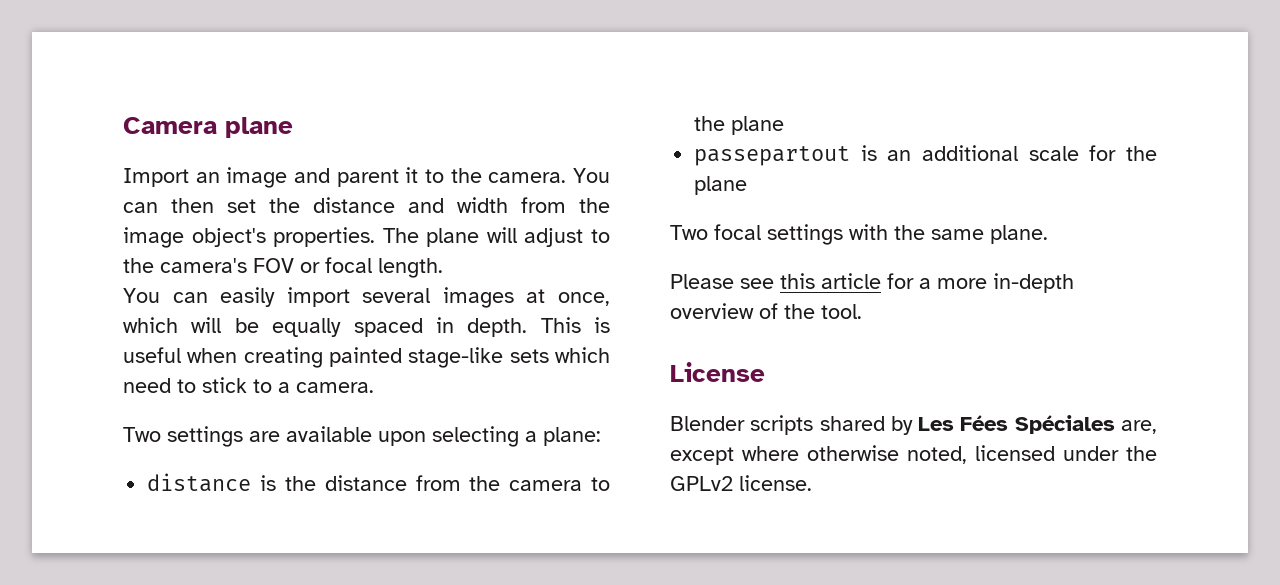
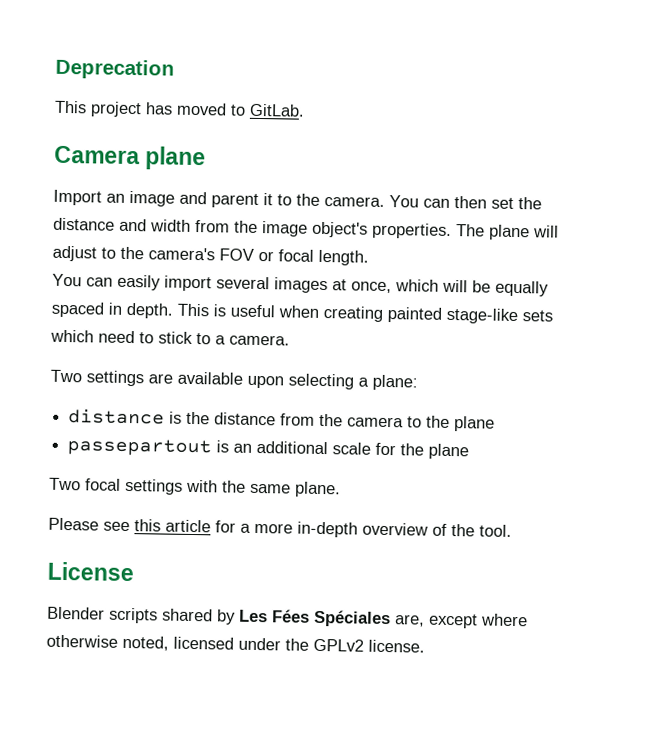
(123, 125) none -> [55,58,175,80] [54,100,305,118] Deprecation // This project has moved to GitLab. //

